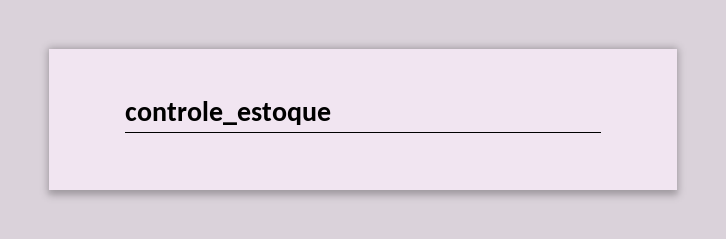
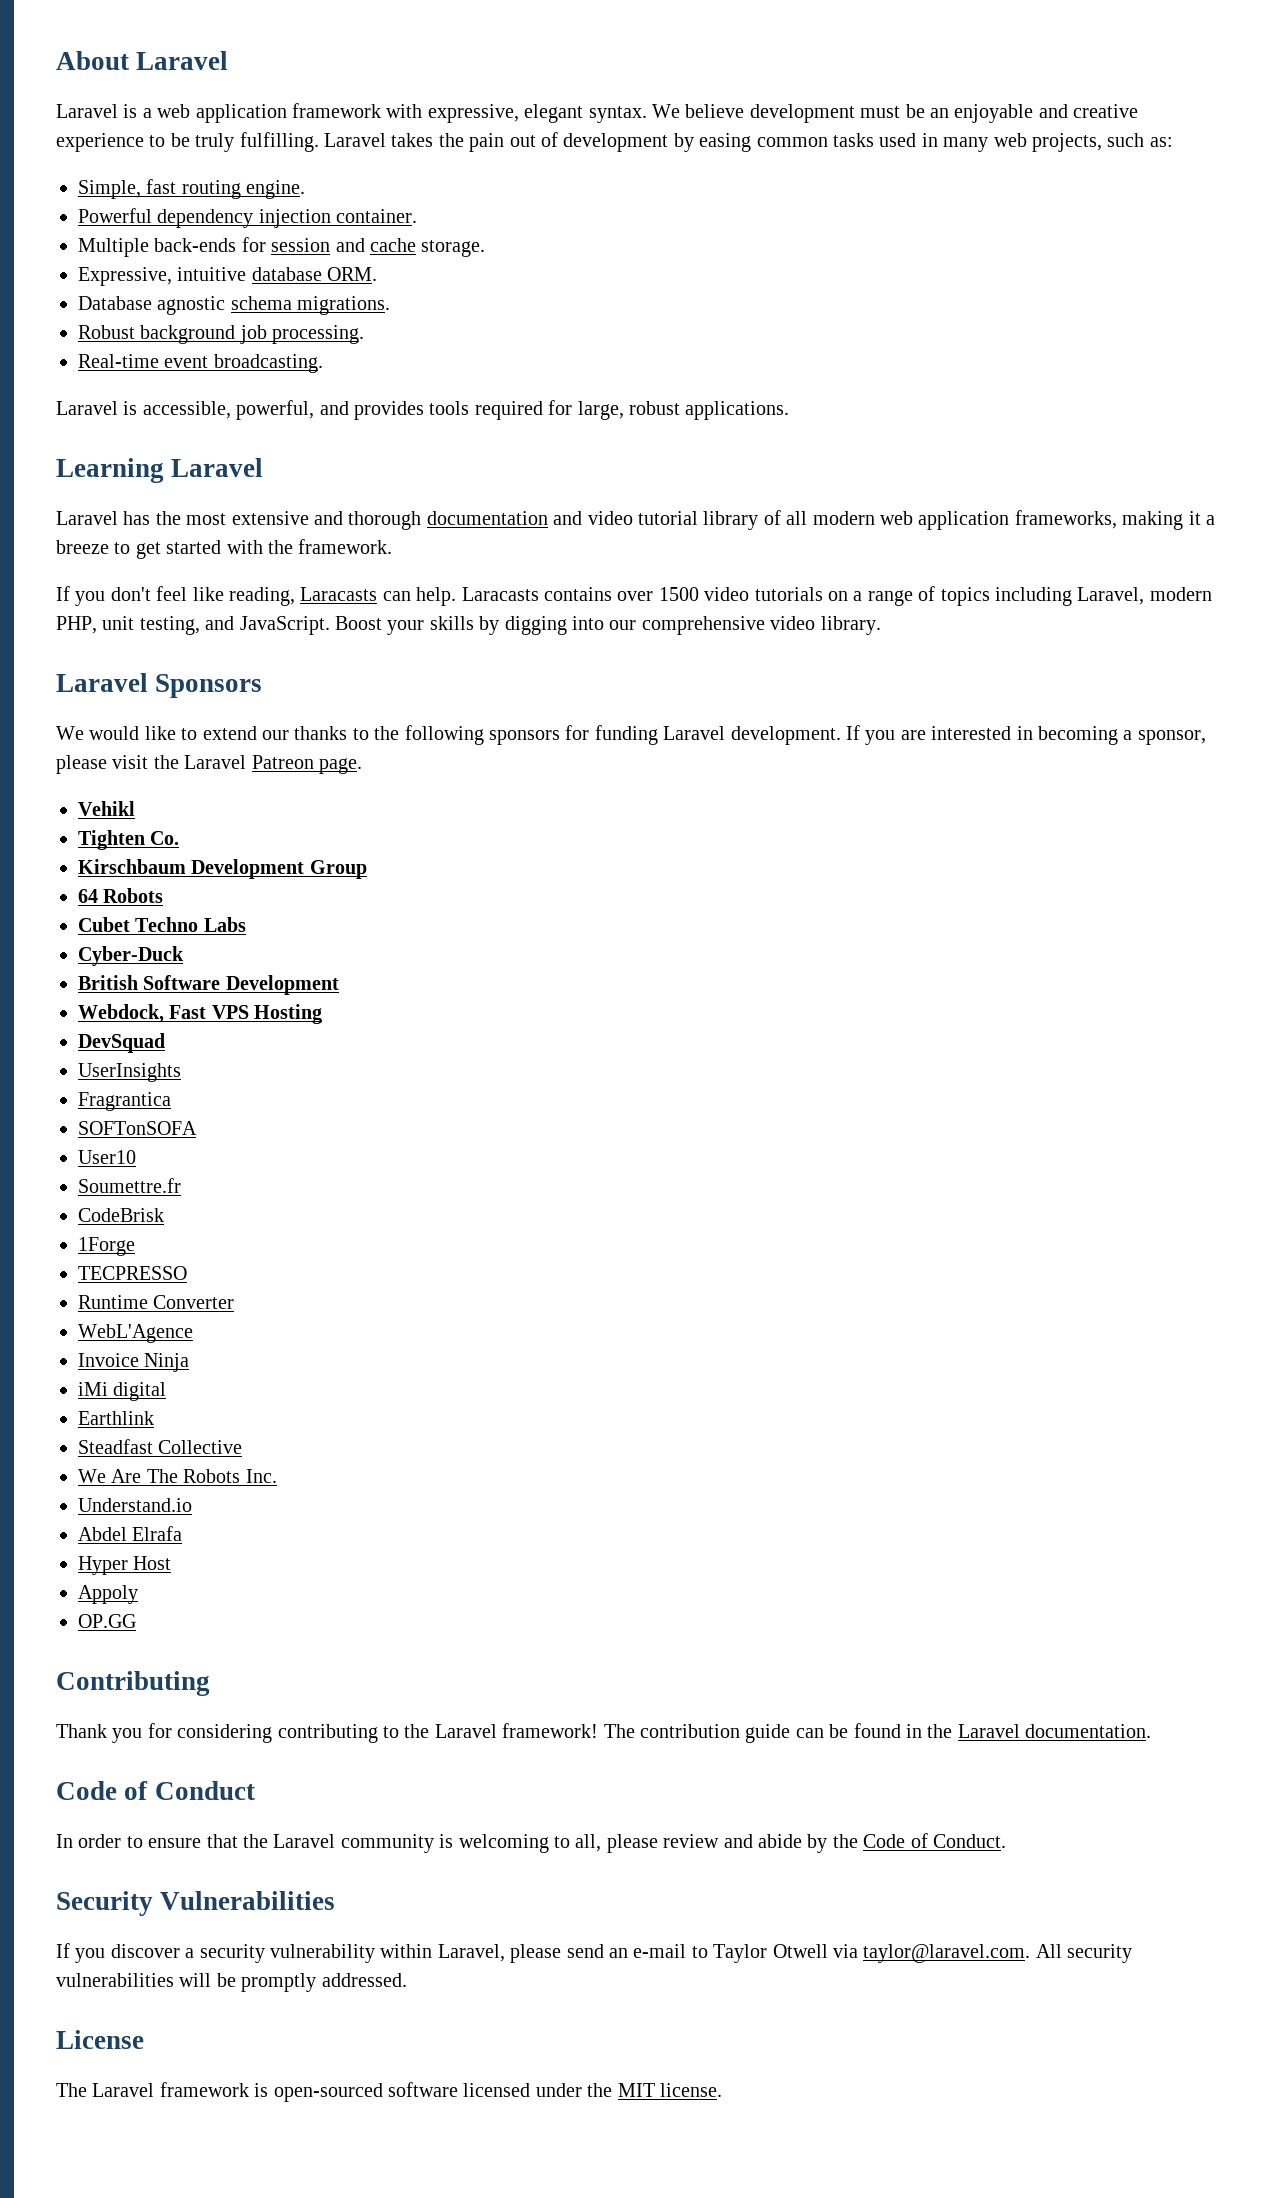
[125,101,331,125] controle_estoque -> [56,51,229,70] [56,103,1139,123] [56,132,1173,152] [78,179,306,199] [78,208,418,228] [78,237,486,257] [78,267,378,286] [78,296,391,315] [78,325,365,344] [78,354,323,373] [56,400,790,420] [56,458,264,483] [56,510,1215,530] [56,539,393,559] [56,586,1212,606] [56,616,881,635] [56,673,263,698] [56,725,1206,745] [56,755,362,774] [78,801,135,816] [78,830,180,850] [78,859,367,879] [78,888,164,903] [78,917,246,932] [78,946,184,966] [78,975,339,995] [78,1004,323,1024] [78,1033,165,1053] [78,1063,181,1082] [78,1092,171,1111] [78,1121,197,1135] [78,1150,136,1164] [78,1178,181,1193] [78,1208,164,1222] [78,1237,135,1256] [78,1266,187,1280] [78,1295,235,1309] [78,1324,193,1343] [78,1353,190,1372] [78,1382,167,1401] [78,1411,154,1425] [78,1439,243,1454] [78,1469,277,1483] [78,1498,192,1512] [78,1526,183,1541] [78,1556,172,1575] [78,1585,138,1604] [78,1614,136,1628] [56,1671,210,1696] [56,1723,1152,1743] [56,1781,255,1800] [56,1833,1006,1853] [56,1891,336,1916] [56,1943,1133,1963] [56,1973,407,1992] [56,2030,144,2049] [56,2082,722,2102] About Laravel // Laravel is a web application framework with expressive, elegant syntax. We believe development must be an enjoyable and creative experience to be truly fulfilling. Laravel takes the pain out of development by easing common tasks used in many web projects, such as: // Simple, fast routing engine. // Powerful dependency injection container. // Multiple back-ends for session and cache storage. // Expressive, intuitive database ORM. // Database agnostic schema migrations. // Robust background job processing. // Real-time event broadcasting. // Laravel is accessible, powerful, and provides tools required for large, robust applications. // Learning Laravel // Laravel has the most extensive and thorough documentation and video tutorial library of all modern web application frameworks, making it a breeze to get started with the framework. // If you don't feel like reading, Laracasts can help. Laracasts contains over 1500 video tutorials on a range of topics including Laravel, modern PHP, unit testing, and JavaScript. Boost your skills by digging into our comprehensive video library. // Laravel Sponsors // We would like to extend our thanks to the following sponsors for funding Laravel development. If you are interested in becoming a sponsor, please visit the Laravel Patreon page. // Vehikl // Tighten Co. // Kirschbaum Development Group // 64 Robots // Cubet Techno Labs // Cyber-Duck // British Software Development // Webdock, Fast VPS Hosting // DevSquad // UserInsights // Fragrantica // SOFTonSOFA // User10 // Soumettre.fr // CodeBrisk // 1Forge // TECPRESSO // Runtime Converter // WebL'Agence // Invoice Ninja // iMi digital // Earthlink // Steadfast Collective // We Are The Robots Inc. // Understand.io // Abdel Elrafa // Hyper Host // Appoly // OP.GG // Contributing // Thank you for considering contributing to the Laravel framework! The contribution guide can be found in the Laravel documentation. // Code of Conduct // In order to ensure that the Laravel community is welcoming to all, please review and abide by the Code of Conduct. // Security Vulnerabilities // If you discover a security vulnerability within Laravel, please send an e-mail to Taylor Otwell via taylor@laravel.com. All security vulnerabilities will be promptly addressed. // License // The Laravel framework is open-sourced software licensed under the MIT license.

